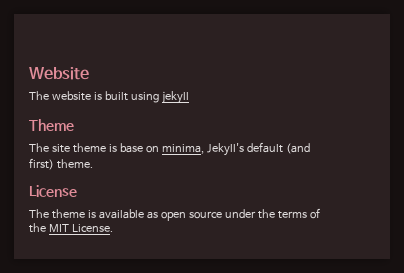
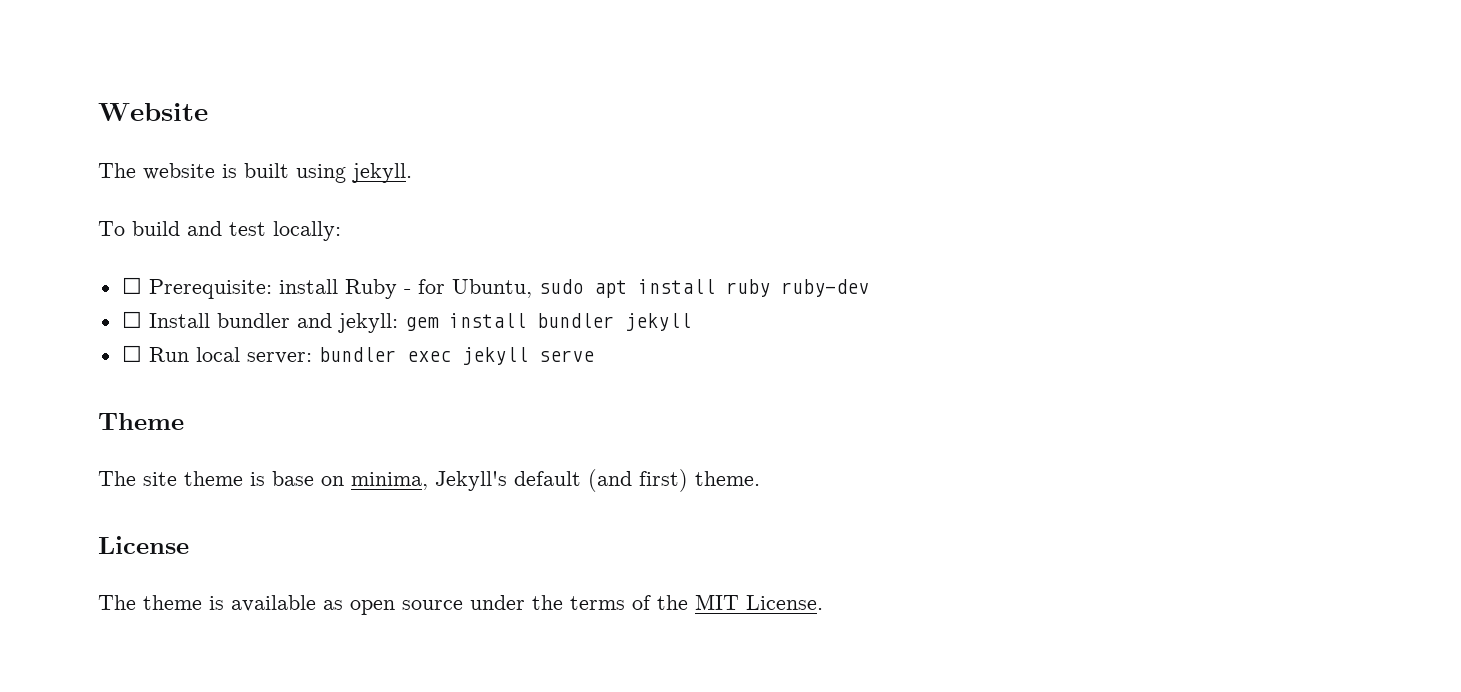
[161,91,189,104] jekyll -> [352,163,412,183] [98,221,341,241] [121,277,869,299] [121,311,691,333] [121,345,594,365] jekyll. // To build and test locally: // ☐ Prerequisite: install Ruby - for Ubuntu, sudo apt install ruby ruby-dev // ☐ Install bundler and jekyll: gem install bundler jekyll // ☐ Run local server: bundler exec jekyll serve

